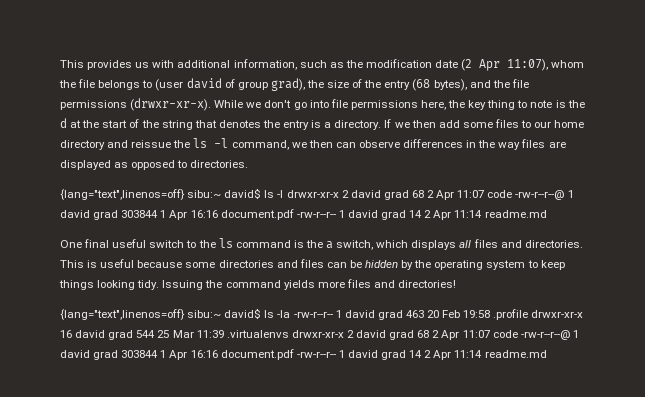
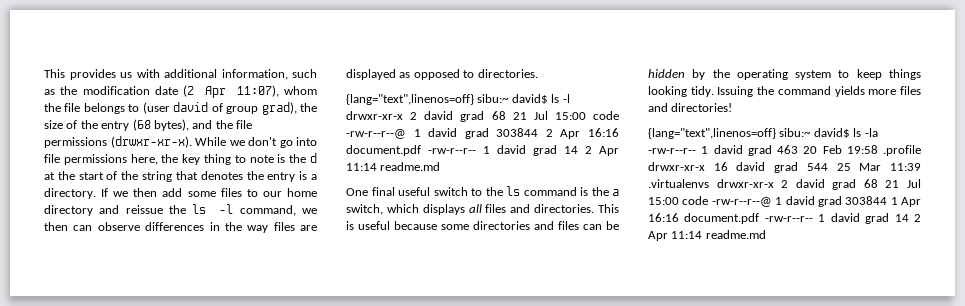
[427,190,574,200] [60,210,167,220] 2 Apr 11:07 code -rw-r--r--@ 1 david grad 303844 1 -> [512,111,619,120] [346,128,553,139] 21 Jul 15:00 code -rw-r--r--@ 1 david grad 303844 2
[432,330,490,340] 2 Apr 11:07 -> [885,179,921,188] [648,197,679,205] 21 Jul 15:00

